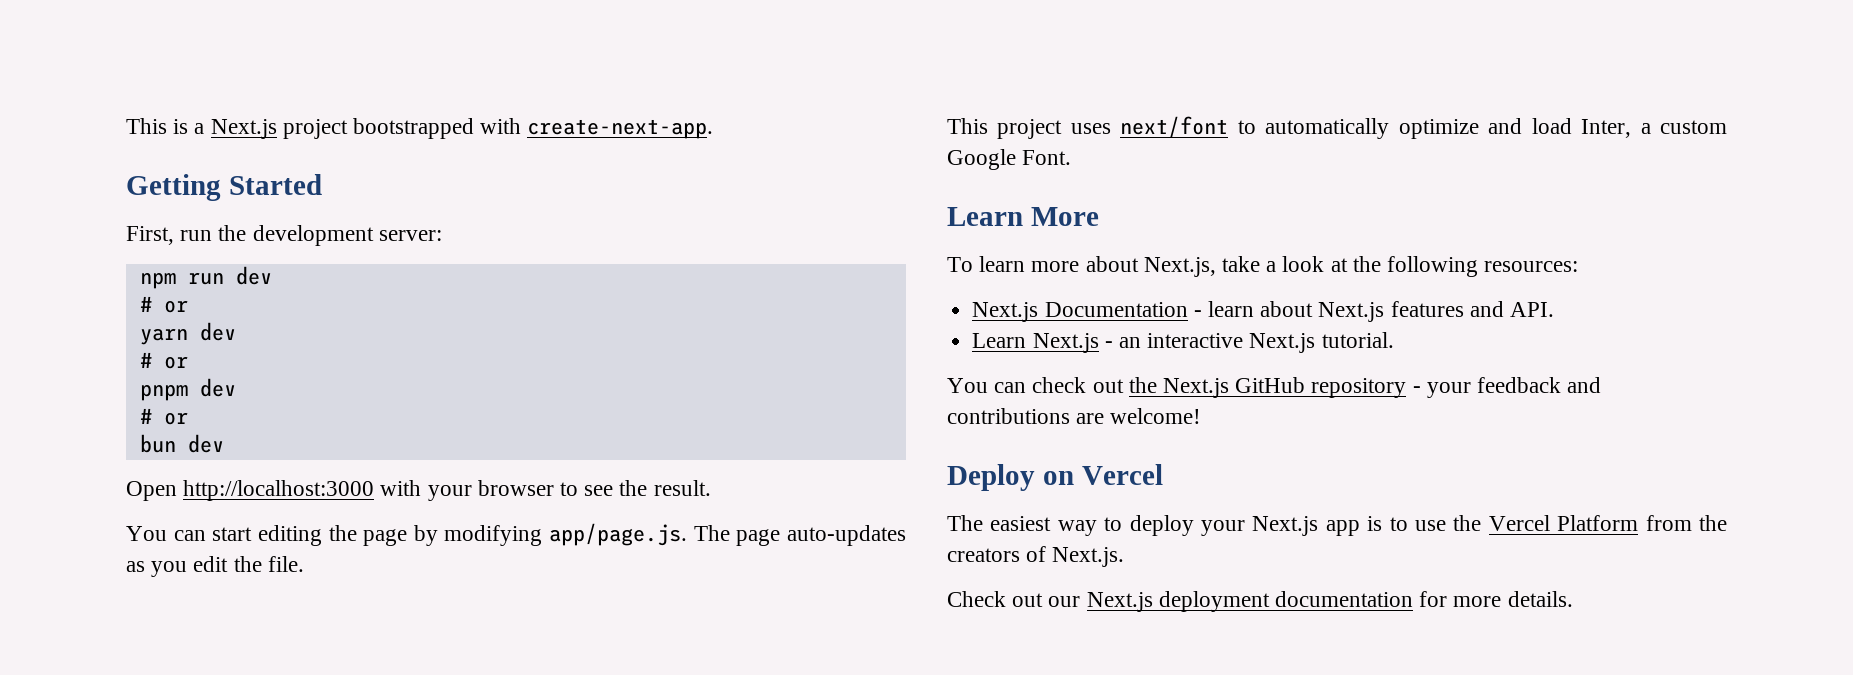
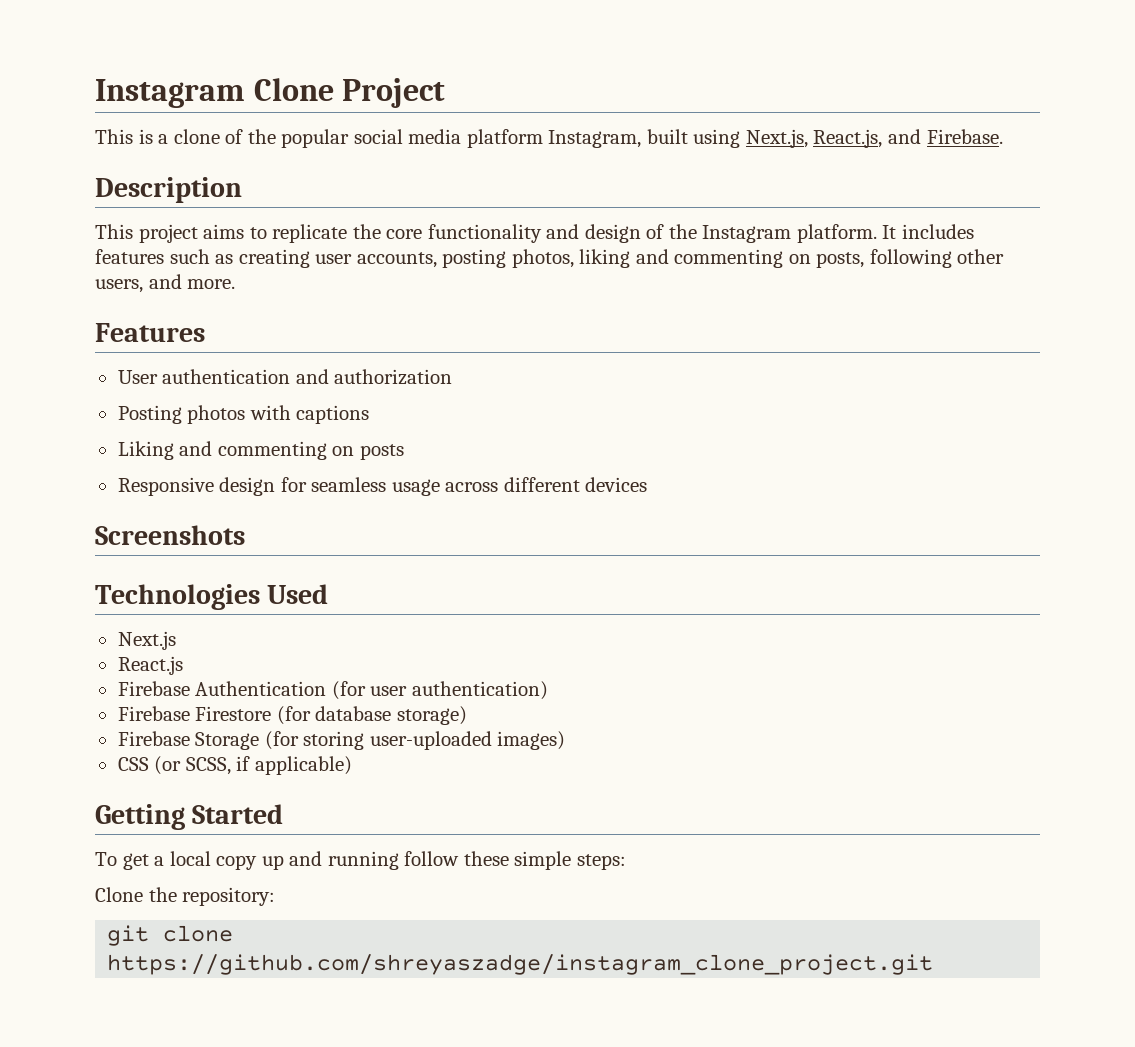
[126,118,714,139] [126,174,322,201] [126,225,442,246] [139,266,272,289] [139,296,188,313] [139,322,236,345] [139,352,188,369] [139,378,236,401] [139,408,188,425] [139,434,224,453] [126,480,711,501] [126,523,906,546] [126,556,304,577] [947,116,1728,139] [947,149,1072,170] [947,207,1099,226] [947,256,1579,277] [972,301,1554,322] [972,332,1394,353] [947,377,1602,398] [947,408,1202,424] [947,464,1163,491] [947,515,1727,536] [947,546,1125,567] [947,591,1573,612] This is a Next.js project bootstrapped with create-next-app. // Getting Started // First, run the development server: // npm run dev // # or // yarn dev // # or // pnpm dev // # or // bun dev // Open http://localhost:3000 with your browser to see the result. // You can start editing the page by modifying app/page.js. The page auto-updates as you edit the file. // This project uses next/font to automatically optimize and load Inter, a custom Google Font. // Learn More // To learn more about Next.js, take a look at the following resources: // Next.js Documentation - learn about Next.js features and API. // Learn Next.js - an interactive Next.js tutorial. // You can check out the Next.js GitHub repository - your feedback and contributions are welcome! // Deploy on Vercel // The easiest way to deploy your Next.js app is to use the Vercel Platform from the creators of Next.js. // Check out our Next.js deployment documentation for more details. -> [95,78,446,108] [95,129,1003,148] [95,177,242,203] [95,224,975,243] [95,249,1005,268] [95,274,236,293] [95,323,205,342] [117,369,453,385] [117,405,370,424] [117,441,404,460] [117,477,648,496] [95,525,245,545] [95,584,329,610] [117,631,176,650] [117,656,183,675] [117,681,548,700] [117,706,467,725] [117,731,566,750] [117,756,352,775] [95,804,284,830] [95,851,626,870] [95,887,276,906] [107,925,234,946] [107,954,934,975] Instagram Clone Project // This is a clone of the popular social media platform Instagram, built using Next.js, React.js, and Firebase. // Description // This project aims to replicate the core functionality and design of the Instagram platform. It includes features such as creating user accounts, posting photos, liking and commenting on posts, following other users, and more. // Features // User authentication and authorization // Posting photos with captions // Liking and commenting on posts // Responsive design for seamless usage across different devices // Screenshots // Technologies Used // Next.js // React.js // Firebase Authentication (for user authentication) // Firebase Firestore (for database storage) // Firebase Storage (for storing user-uploaded images) // CSS (or SCSS, if applicable) // Getting Started // To get a local copy up and running follow these simple steps: // Clone the repository: // git clone https://github.com/shreyaszadge/instagram_clone_project.git

